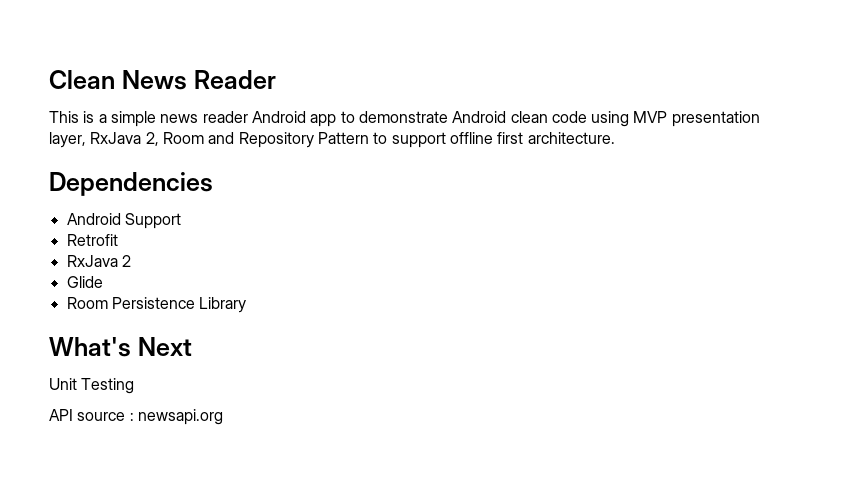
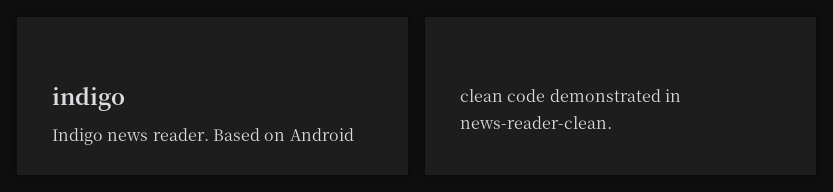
[49,70,276,90] [49,111,760,127] [49,132,615,148] [49,172,213,196] [66,213,181,229] [66,234,118,246] [66,255,131,267] [66,276,103,288] [66,297,247,313] [49,337,192,357] [49,378,135,394] [49,409,223,425] Clean News Reader // This is a simple news reader Android app to demonstrate Android clean code using MVP presentation layer, RxJava 2, Room and Repository Pattern to support offline first architecture. // Dependencies // Android Support // Retrofit // RxJava 2 // Glide // Room Persistence Library // What's Next // Unit Testing // API source : newsapi.org -> [52,87,125,111] [52,128,354,145] [460,89,681,102] [460,116,612,129] indigo // Indigo news reader. Based on Android clean code demonstrated in news-reader-clean.

